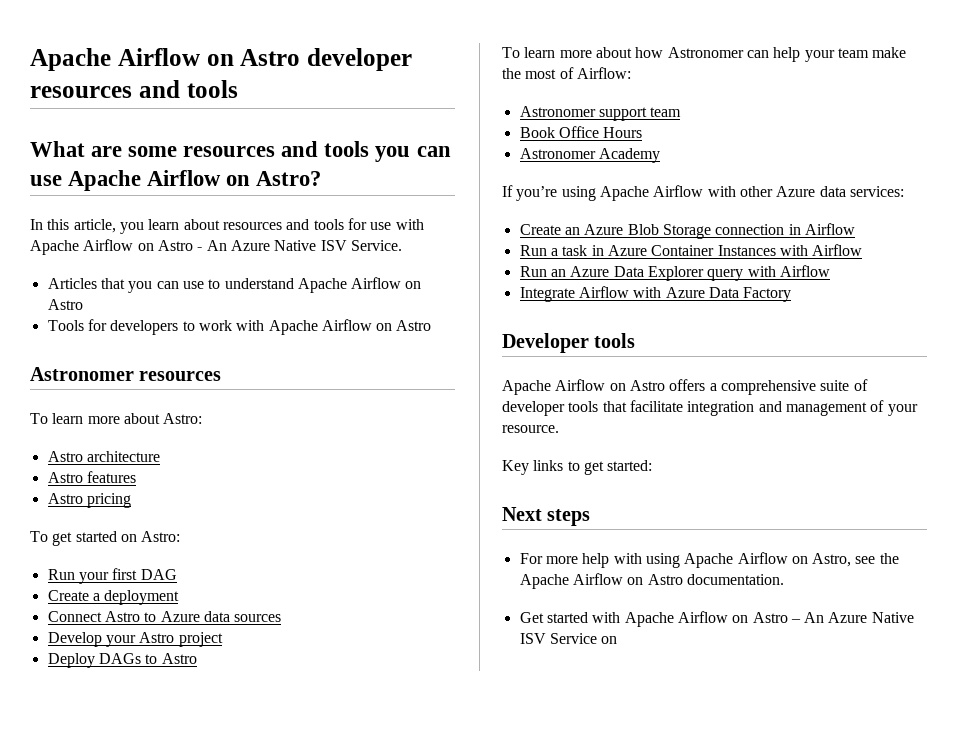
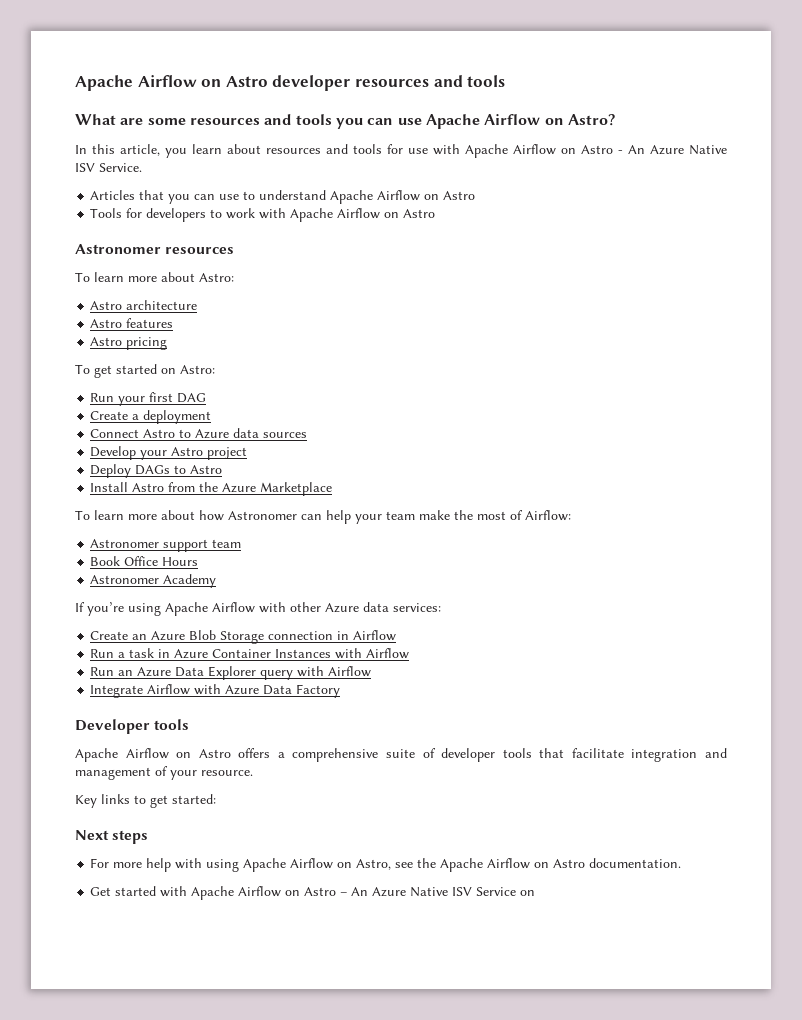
(197, 658) none -> [90,482,333,496] // Install Astro from the Azure Marketplace

